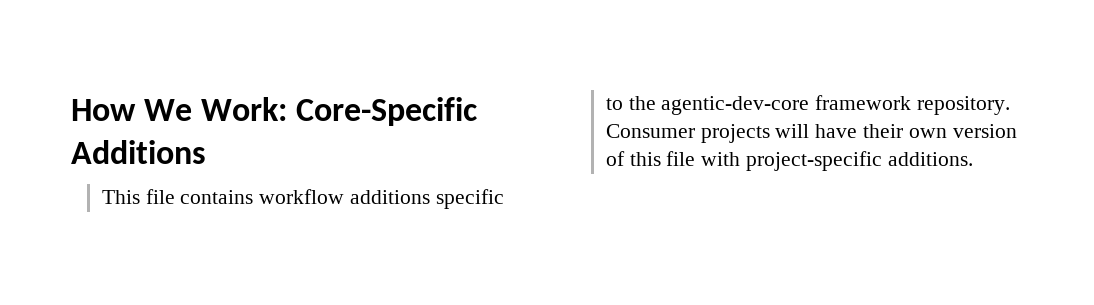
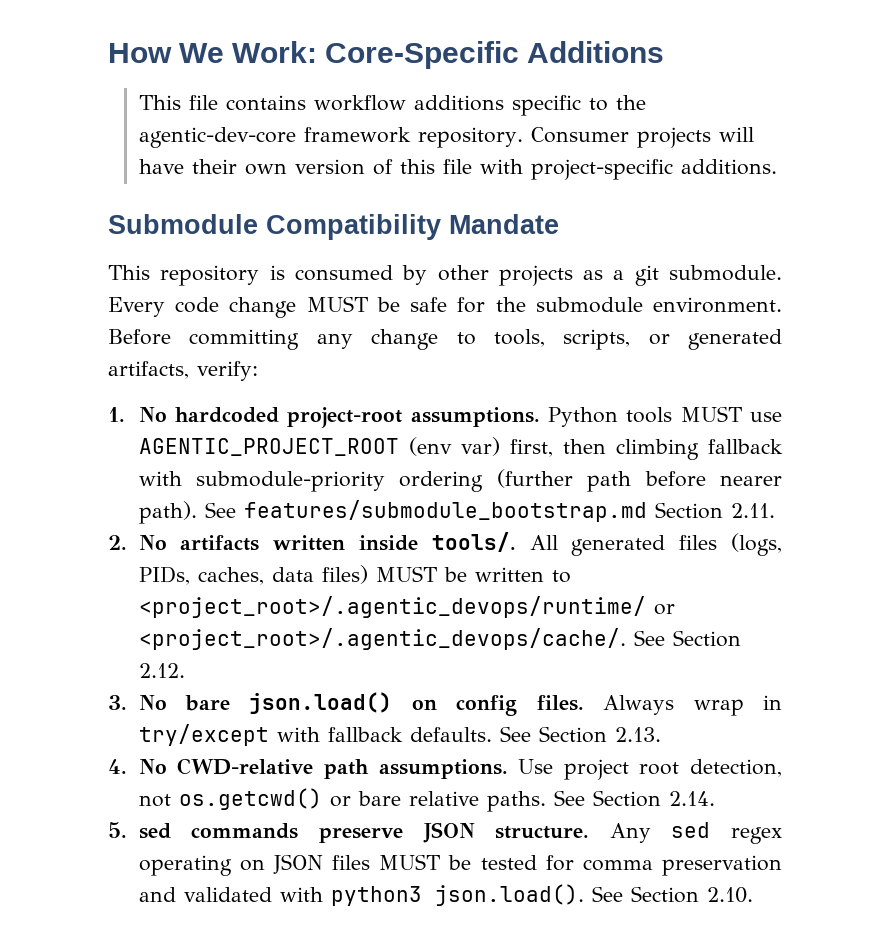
(973, 159) none -> [108,214,559,240] [108,265,782,286] [108,296,782,318] [108,329,782,350] [108,361,258,381] [108,406,782,428] [138,437,784,460] [138,469,782,492] [138,500,775,524] [108,532,782,556] [138,565,571,585] [138,596,675,618] [138,628,741,650] [138,663,185,678] [108,692,782,716] [138,724,661,746] [108,758,782,780] [138,788,715,812] [108,822,782,844] [138,854,782,876] [138,884,753,906] // Submodule Compatibility Mandate // This repository is consumed by other projects as a git submodule. Every code change MUST be safe for the submodule environment. Before committing any change to tools, scripts, or generated artifacts, verify: // 1. No hardcoded project-root assumptions. Python tools MUST use AGENTIC_PROJECT_ROOT (env var) first, then climbing fallback with submodule-priority ordering (further path before nearer path). See features/submodule_bootstrap.md Section 2.11. // 2. No artifacts written inside tools/. All generated files (logs, PIDs, caches, data files) MUST be written to <project_root>/.agentic_devops/runtime/ or <project_root>/.agentic_devops/cache/. See Section 2.12. // 3. No bare json.load() on config files. Always wrap in try/except with fallback defaults. See Section 2.13. // 4. No CWD-relative path assumptions. Use project root detection, not os.getcwd() or bare relative paths. See Section 2.14. // 5. sed commands preserve JSON structure. Any sed regex operating on JSON files MUST be tested for comma preservation and validated with python3 json.load(). See Section 2.10.

